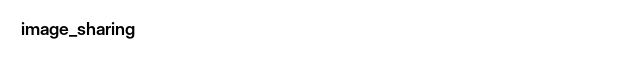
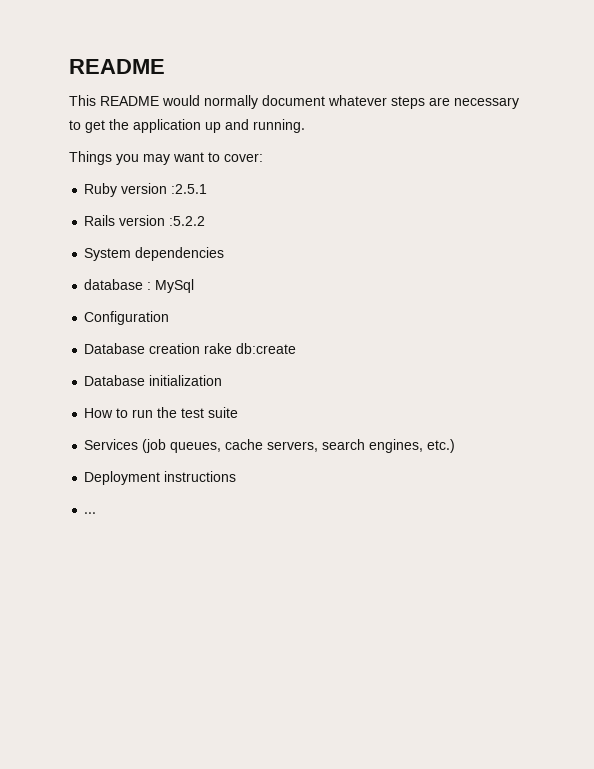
[21,22,135,39] image_sharing -> [69,59,165,74] [69,95,519,109] [69,119,305,133] [69,151,263,165] [84,183,208,197] [84,215,206,226] [84,247,225,261] [84,279,195,293] [84,311,170,325] [84,343,297,354] [84,375,223,386] [84,407,239,418] [84,439,456,453] [84,471,237,485] [84,512,97,514] README // This README would normally document whatever steps are necessary to get the application up and running. // Things you may want to cover: // Ruby version :2.5.1 // Rails version :5.2.2 // System dependencies // database : MySql // Configuration // Database creation rake db:create // Database initialization // How to run the test suite // Services (job queues, cache servers, search engines, etc.) // Deployment instructions // ...

